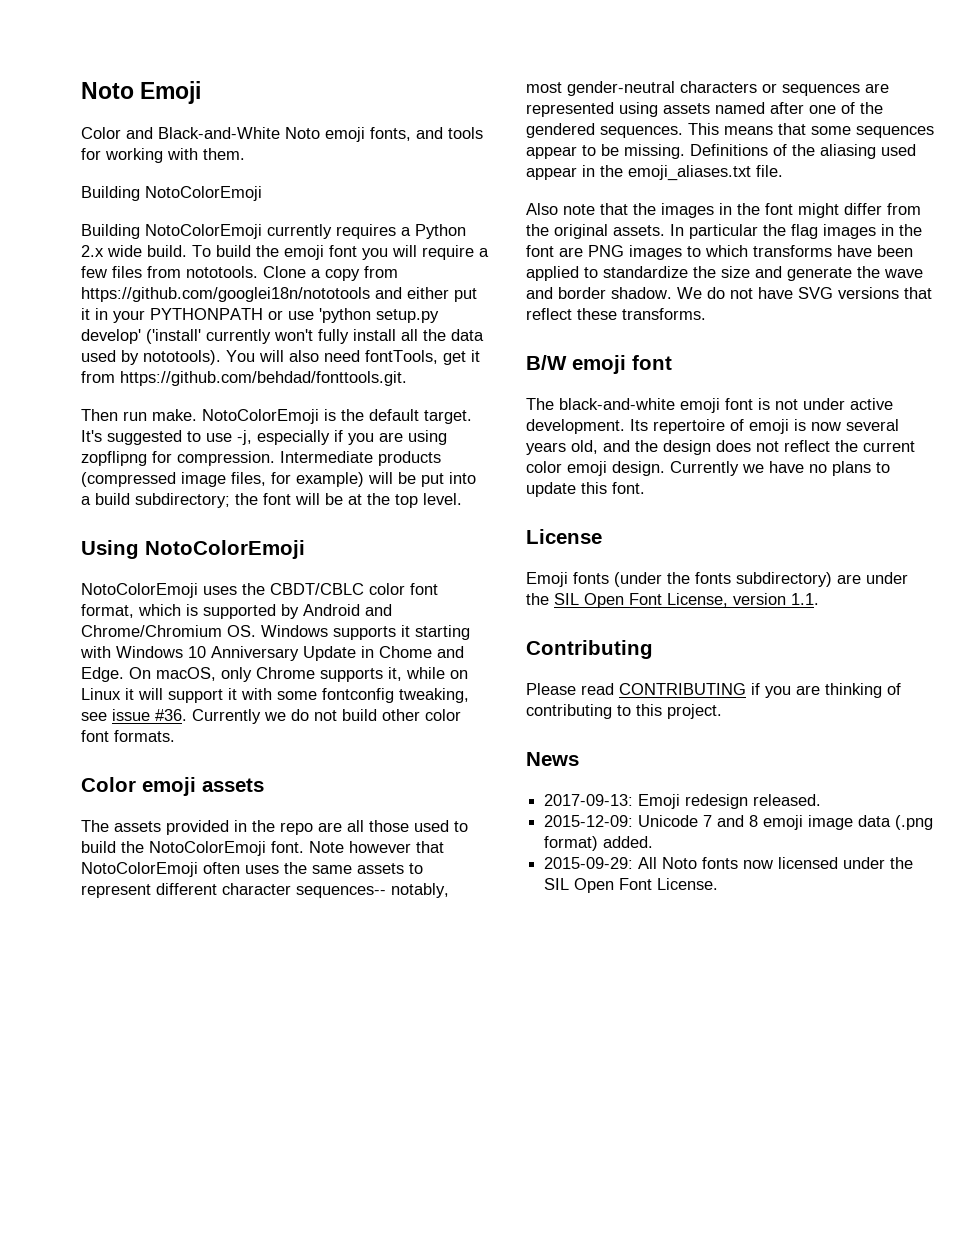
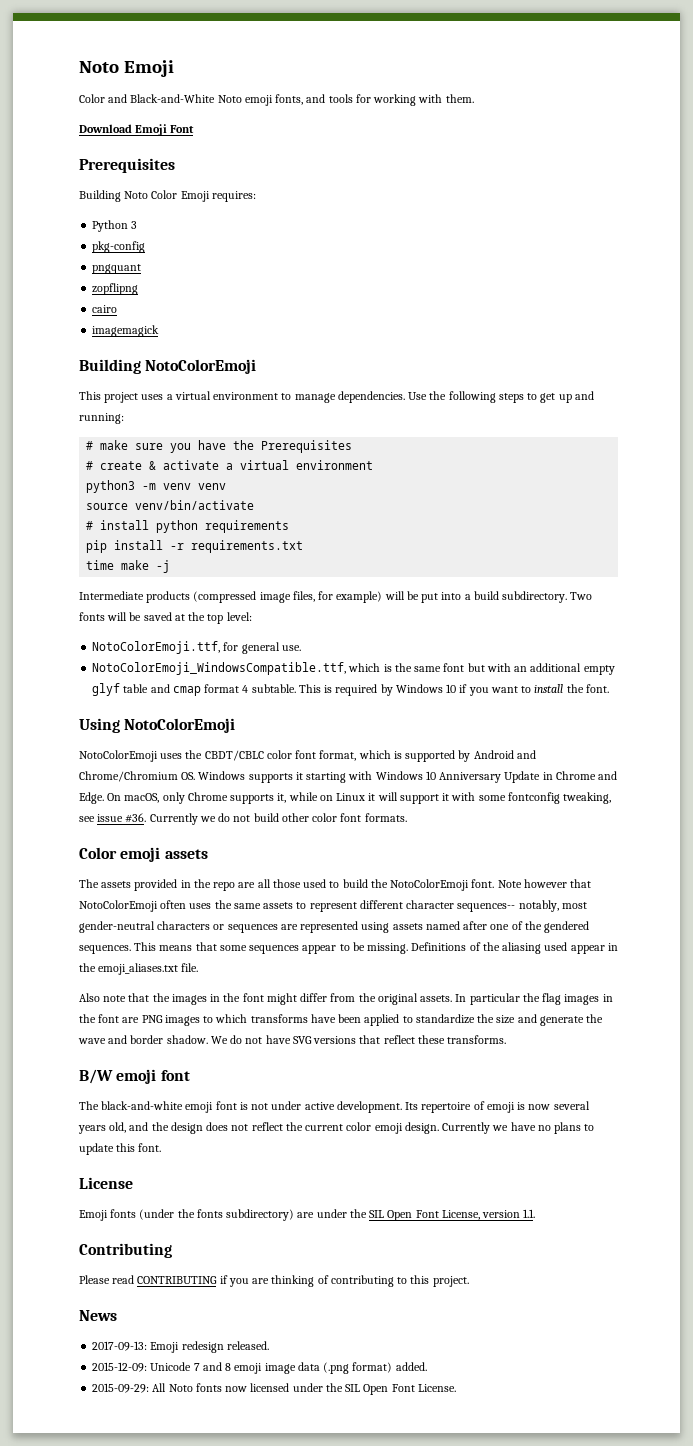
[81,186,262,201] [81,224,466,239] [81,245,489,260] [81,266,398,281] [81,287,477,302] [81,308,439,323] [81,329,484,344] [81,350,480,365] [81,371,407,386] [81,409,472,424] [81,430,447,445] [81,451,275,466] Building NotoColorEmoji // Building NotoColorEmoji currently requires a Python 2.x wide build. To build the emoji font you will require a few files from nototools. Clone a copy from https://github.com/googlei18n/nototools and either put it in your PYTHONPATH or use 'python setup.py develop' ('install' currently won't fully install all the data used by nototools). You will also need fontTools, get it from https://github.com/behdad/fonttools.git. // Then run make. NotoColorEmoji is the default target. It's suggested to use -j, especially if you are using zopflipng for compression. -> [79,124,195,136] [79,158,175,173] [79,190,256,202] [92,220,138,232] [92,241,146,253] [92,264,142,274] [92,283,139,295] [92,305,118,313] [92,325,160,337] [79,359,257,374] [79,391,594,403] [79,413,124,424] [86,440,353,453] [86,460,374,470] [86,480,227,493] [86,500,255,510] [86,520,290,533] [86,540,304,553] [86,560,171,573] Download Emoji Font // Prerequisites // Building Noto Color Emoji requires: // Python 3 // pkg-config // pngquant // zopflipng // cairo // imagemagick // Building NotoColorEmoji // This project uses a virtual environment to manage dependencies. Use the following steps to get up and running: // # make sure you have the Prerequisites // # create & activate a virtual environment // python3 -m venv venv // source venv/bin/activate // # install python requirements // pip install -r requirements.txt // time make -j //
[135,493,343,508] subdirectory; the font will be -> [502,591,593,603] [79,612,172,621] subdirectory. Two fonts will be saved
[423,493,462,505] level. -> [226,612,252,621] [92,641,301,654] [92,662,615,675] [92,683,609,696] level: // NotoColorEmoji.ttf, for general use. // NotoColorEmoji_WindowsCompatible.ttf, which is the same font but with an additional empty glyf table and cmap format 4 subtable. This is required by Windows 10 if you want to install the font.
[379,646,432,658] Chome -> [555,771,596,780] Chrome

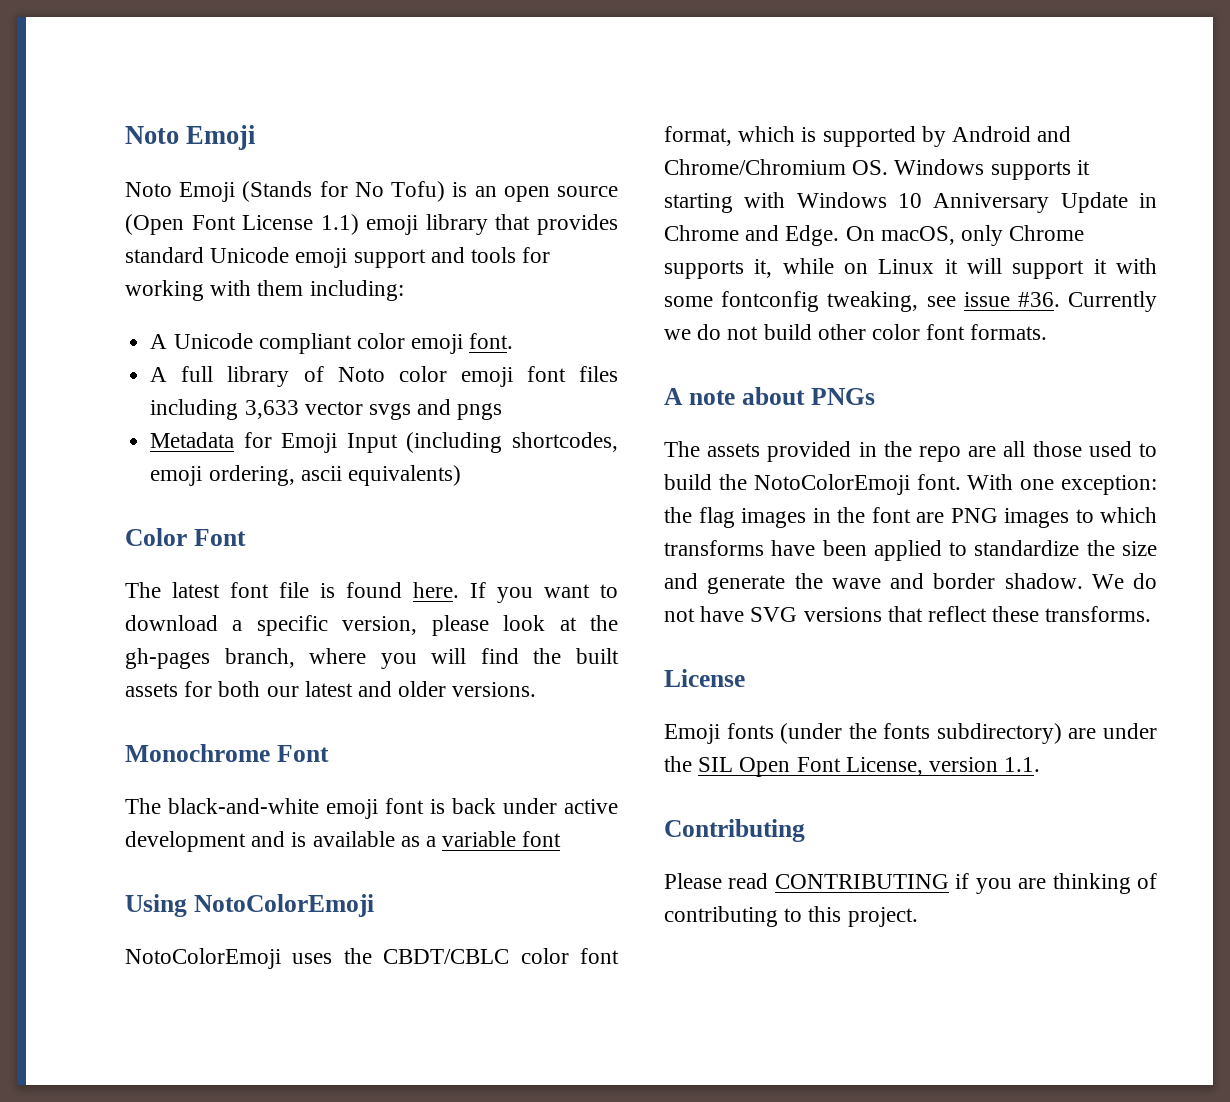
[79,94,304,106] Color and Black-and-White Noto emoji fonts, -> [125,181,618,202] [125,214,618,235] [125,247,426,268] Noto Emoji (Stands for No Tofu) is an open source (Open Font License 1.1) emoji library that provides standard Unicode emoji support
[445,94,474,103] [79,124,195,136] [79,158,175,173] [79,190,256,202] [92,220,138,232] [92,241,146,253] [92,264,142,274] [92,283,139,295] [92,305,118,313] [92,325,160,337] [79,359,257,374] [79,391,594,403] [79,413,124,424] [86,440,353,453] [86,460,374,470] [86,480,227,493] [86,500,255,510] [86,520,290,533] [86,540,304,553] [86,560,171,573] [79,591,593,603] [79,612,252,624] [92,641,301,654] [92,662,615,675] [92,683,609,696] them. // Download Emoji Font // Prerequisites // Building Noto Color Emoji requires: // Python 3 // pkg-config // pngquant // zopflipng // cairo // imagemagick // Building NotoColorEmoji // This project uses a virtual environment to manage dependencies. Use the following steps to get up and running: // # make sure you have the Prerequisites // # create & activate a virtual environment // python3 -m venv venv // source venv/bin/activate // # install python requirements // pip install -r requirements.txt // time make -j // Intermediate products (compressed image files, for example) will be put into a build subdirectory. Two fonts will be saved at the top level: // NotoColorEmoji.ttf, for general use. // NotoColorEmoji_WindowsCompatible.ttf, which is the same font but with an additional empty glyf table and cmap format 4 subtable. This is required by Windows 10 if you want to install the font. -> [257,280,404,301] [150,333,514,354] [150,366,618,387] [150,399,503,420] [150,432,618,453] [150,465,461,486] [125,528,246,546] [125,582,618,603] [125,615,618,636] [125,648,619,669] [125,681,537,697] [125,744,329,762] [125,798,618,819] [125,831,562,852] them including: // A Unicode compliant color emoji font. // A full library of Noto color emoji font files including 3,633 vector svgs and pngs // Metadata for Emoji Input (including shortcodes, emoji ordering, ascii equivalents) // Color Font // The latest font file is found here. If you want to download a specific version, please look at the gh-pages branch, where you will find the built assets for both our latest and older versions. // Monochrome Font // The black-and-white emoji font is back under active development and is available as a variable font
[79,847,208,862] Color emoji assets -> [664,387,875,405] A note about PNGs
[497,879,592,888] [79,900,587,912] [79,921,590,933] [79,942,618,954] [79,963,199,975] [79,993,520,1005] Note however that NotoColorEmoji often uses the same assets to represent different character sequences-- notably, most gender-neutral characters or sequences are represented using assets named after one of the gendered sequences. This means that some sequences appear to be missing. Definitions of the aliasing used appear in the emoji_aliases.txt file. // Also note that the images in the font might differ from the original assets. In particular -> [967,474,1157,495] With one exception:
[79,1069,190,1084] [79,1101,590,1113] [78,1122,595,1134] [79,1143,162,1155] // B/W emoji font // The black-and-white emoji font is not under active development. Its repertoire of emoji is now several years old, and the design does not reflect the current color emoji design. Currently we have no plans to update this font. -> (1152, 614) none
[79,1310,117,1321] [92,1341,269,1353] [92,1362,427,1374] [92,1383,456,1395] // News // 2017-09-13: Emoji redesign released. // 2015-12-09: Unicode 7 and 8 emoji image data (.png format) added. // 2015-09-29: All Noto fonts now licensed under the SIL Open Font License. -> (918, 917) none

